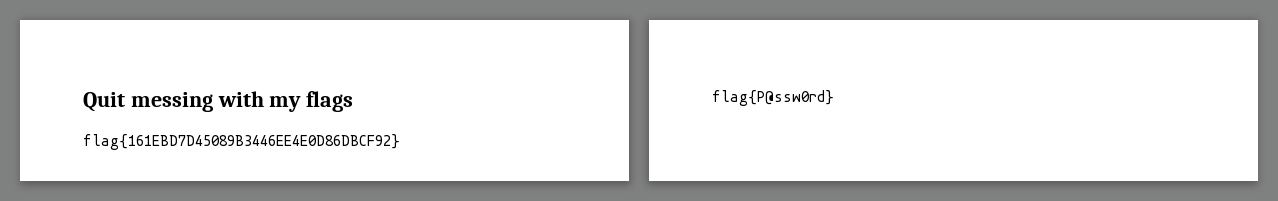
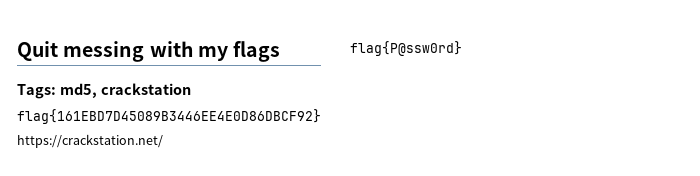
(354, 101) none -> [17,83,191,99] // Tags: md5, crackstation
(400, 142) none -> [17,134,163,148] // https://crackstation.net/

